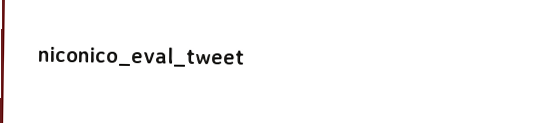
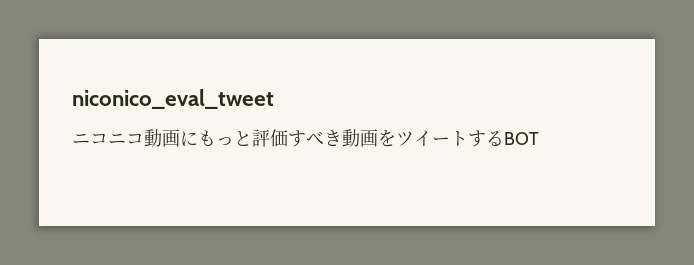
(245, 56) none -> [72,129,539,147] // ニコニコ動画にもっと評価すべき動画をツイートするBOT

